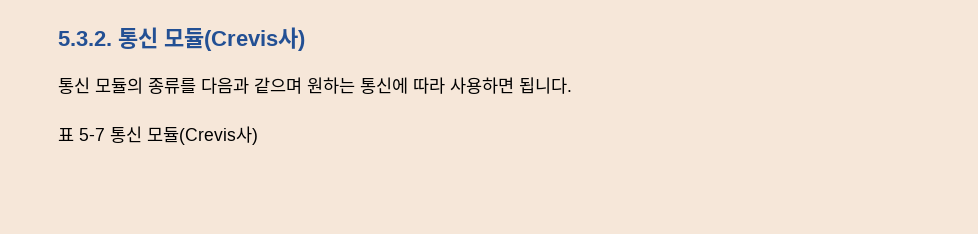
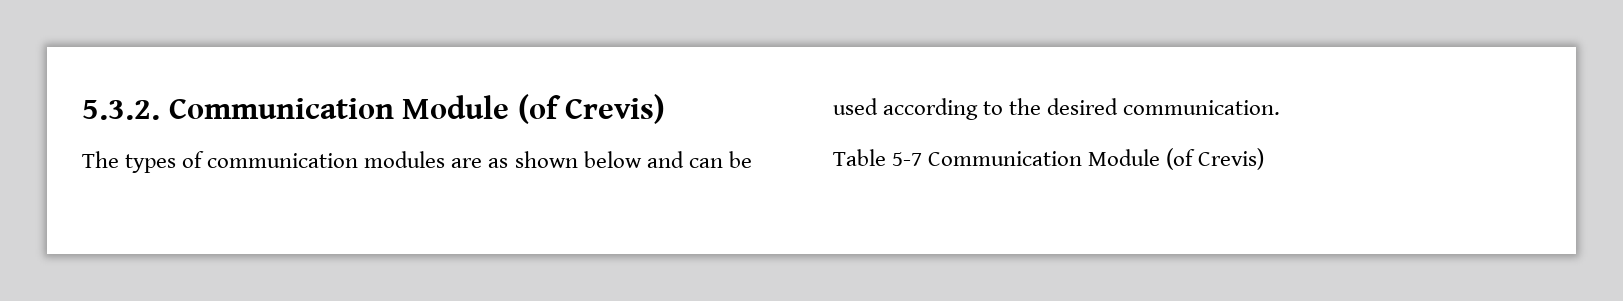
[118,27,305,51] [58,77,572,94] [58,126,258,145] 통신 모듈(Crevis사) // 통신 모듈의 종류를 다음과 같으며 원하는 통신에 따라 사용하면 됩니다. // 표 5-7 통신 모듈(Crevis사) -> [168,94,666,124] [82,151,752,173] [833,98,1281,120] [833,148,1265,170] Communication Module (of Crevis) // The types of communication modules are as shown below and can be used according to the desired communication. // Table 5-7 Communication Module (of Crevis)

